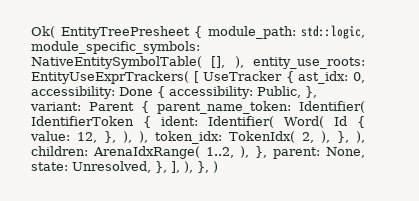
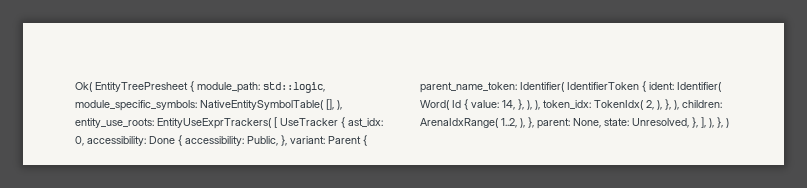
[77,132,97,143] 12, -> [502,100,515,110] 14,

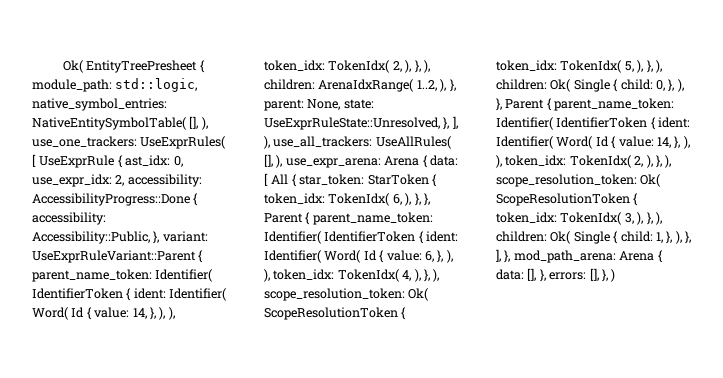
[75,100,197,111] module_specific_symbols: -> [32,98,167,111] native_symbol_entries:
[75,117,383,129] [75,136,175,146] entity_use_roots: EntityUseExprTrackers( [ UseTracker { ast_idx: 0, accessibility: Done -> [32,136,226,149] [32,154,183,168] [32,174,202,187] [32,193,190,206] use_one_trackers: UseExprRules( [ UseExprRule { ast_idx: 0, use_expr_idx: 2, accessibility: AccessibilityProgress::Done
[247,136,278,146] Public, -> [32,231,150,244] Accessibility::Public,
[328,136,361,144] Parent -> [32,250,196,263] UseExprRuleVariant::Parent
[632,118,689,128] Unresolved, -> [264,117,440,130] UseExprRuleState::Unresolved,
(714, 123) none -> [273,136,451,149] [264,154,458,168] [264,173,437,187] [264,193,430,206] [264,212,433,225] [264,231,459,244] [264,250,453,263] [264,269,440,282] [264,288,429,301] [264,307,407,320] [496,60,662,73] [496,79,684,92] [496,98,675,111] [496,117,691,130] [496,136,690,149] [496,155,672,168] [496,174,661,187] [496,193,639,206] [496,212,662,225] [496,231,691,244] [496,249,663,263] [496,268,599,282] use_all_trackers: UseAllRules( [], ), use_expr_arena: Arena { data: [ All { star_token: StarToken { token_idx: TokenIdx( 6, ), }, }, Parent { parent_name_token: Identifier( IdentifierToken { ident: Identifier( Word( Id { value: 6, }, ), ), token_idx: TokenIdx( 4, ), }, ), scope_resolution_token: Ok( ScopeResolutionToken { token_idx: TokenIdx( 5, ), }, ), children: Ok( Single { child: 0, }, ), }, Parent { parent_name_token: Identifier( IdentifierToken { ident: Identifier( Word( Id { value: 14, }, ), ), token_idx: TokenIdx( 2, ), }, ), scope_resolution_token: Ok( ScopeResolutionToken { token_idx: TokenIdx( 3, ), }, ), children: Ok( Single { child: 1, }, ), }, ], }, mod_path_arena: Arena { data: [], }, errors: [],

